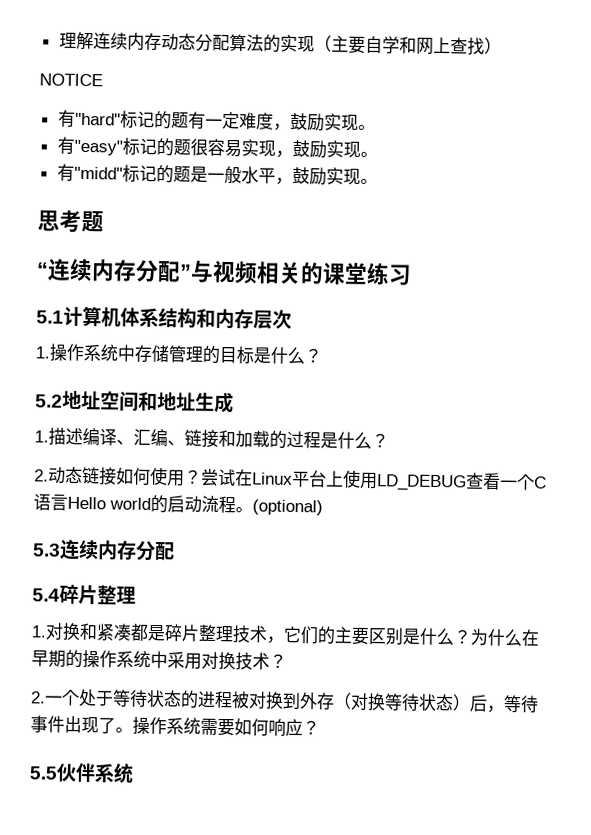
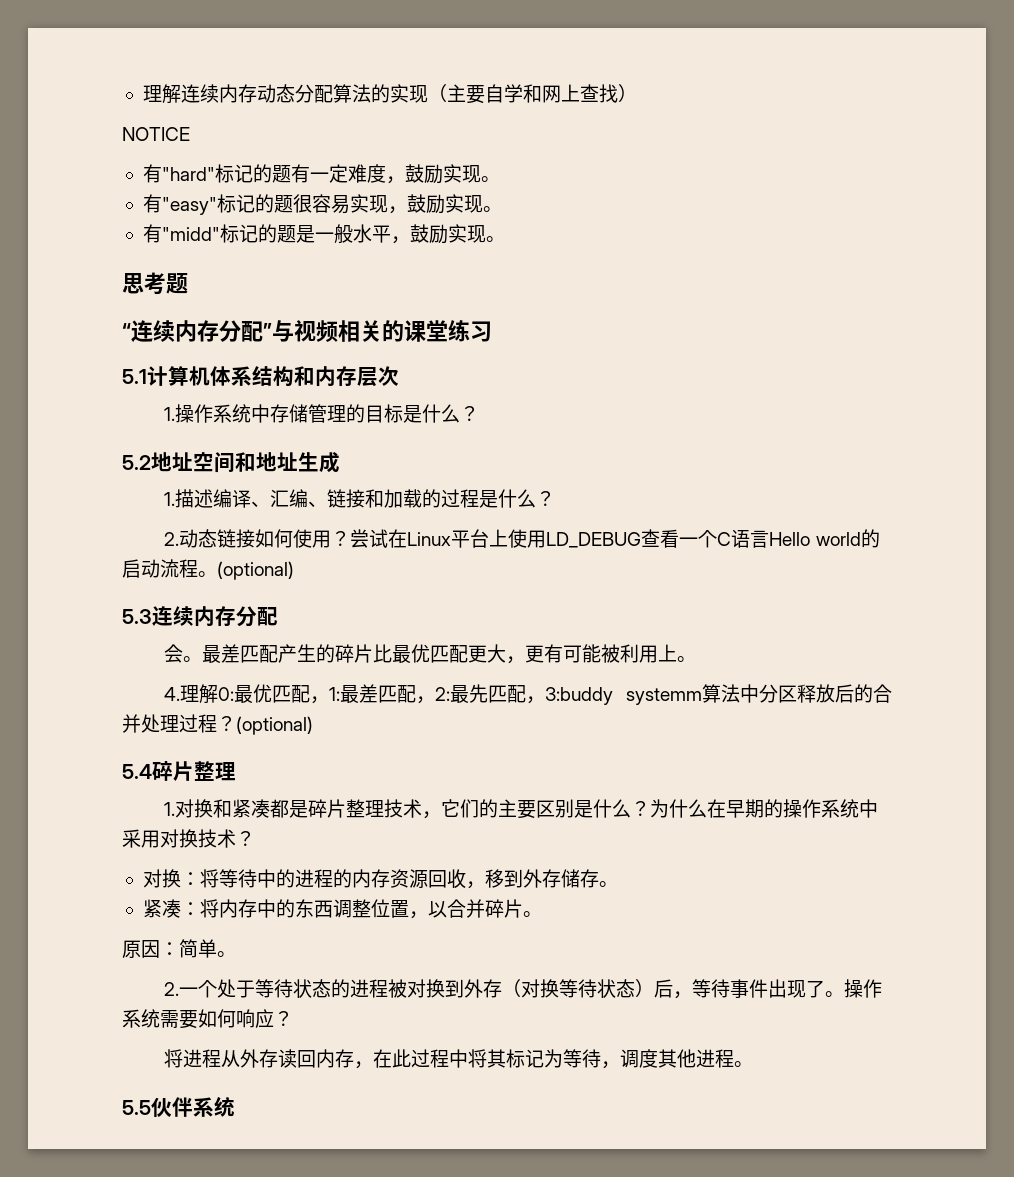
(175, 551) none -> [164,644,697,664] [164,684,892,705] [122,714,313,735] // 会。最差匹配产生的碎片比最优匹配更大，更有可能被利用上。 // 4.理解0:最优匹配，1:最差匹配，2:最先匹配，3:buddy systemm算法中分区释放后的合并处理过程？(optional)
(287, 661) none -> [142,869,618,889] [142,899,542,919] [122,939,236,958] // 对换：将等待中的进程的内存资源回收，移到外存储存。 // 紧凑：将内存中的东西调整位置，以合并碎片。 // 原因：简单。
(320, 728) none -> [164,1049,754,1069] // 将进程从外存读回内存，在此过程中将其标记为等待，调度其他进程。

